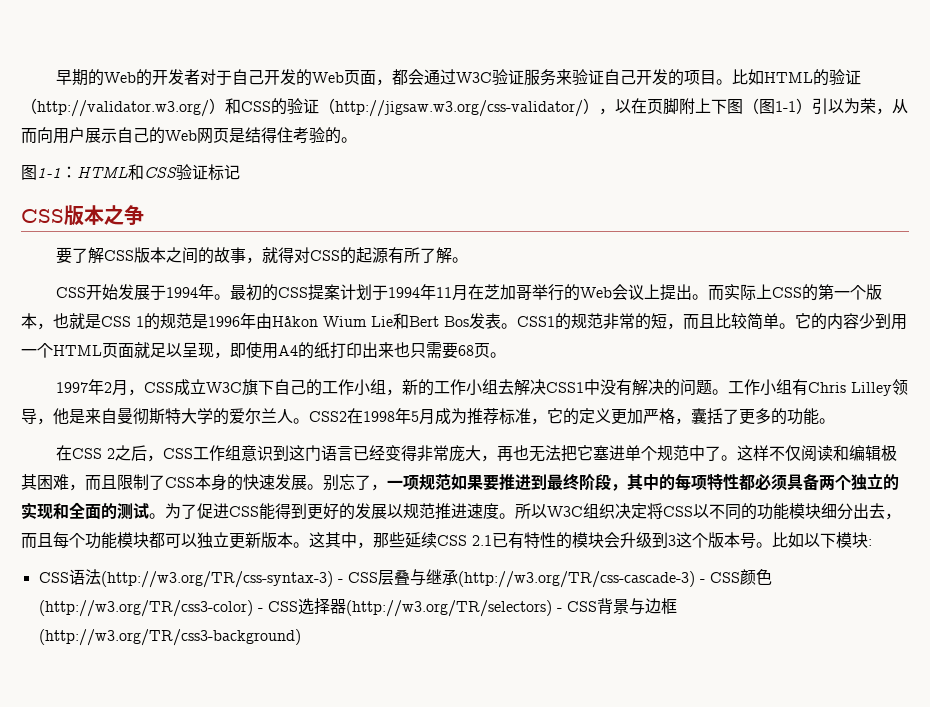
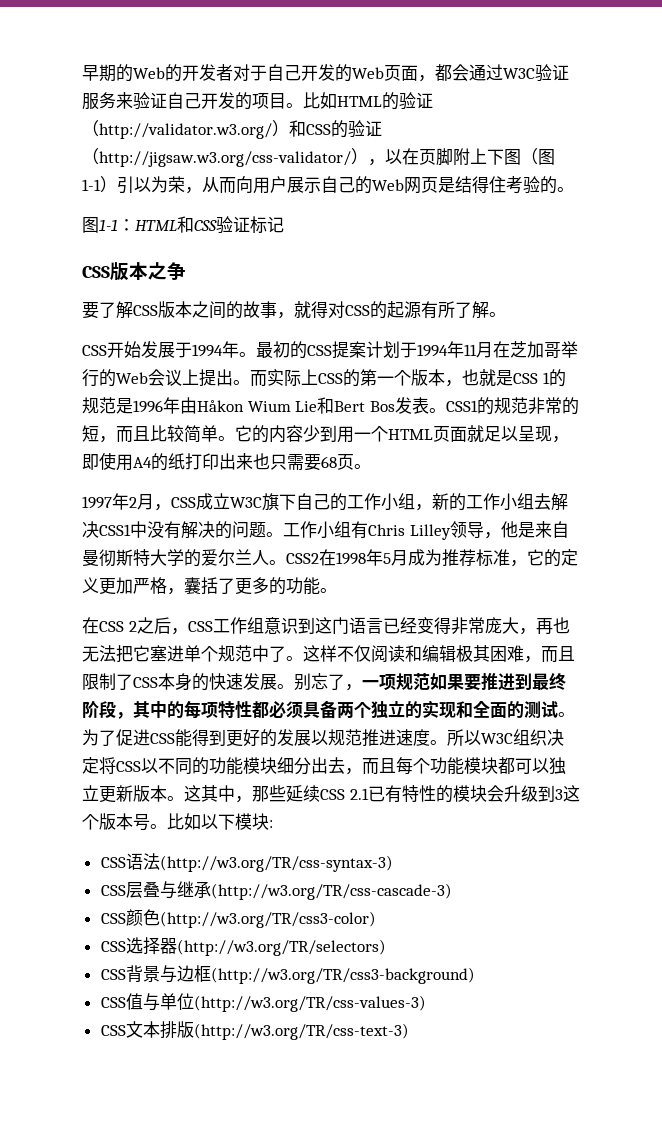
[337,579,343,583] - -> (393, 863) //
[699,579,705,583] - -> (452, 891) //
[257,608,263,612] - -> (376, 919) //
[556,608,562,612] - -> (386, 947) //
(301, 637) none -> [100,993,426,1012] [100,1021,409,1040] // CSS值与单位(http://w3.org/TR/css-values-3) // CSS文本排版(http://w3.org/TR/css-text-3)

